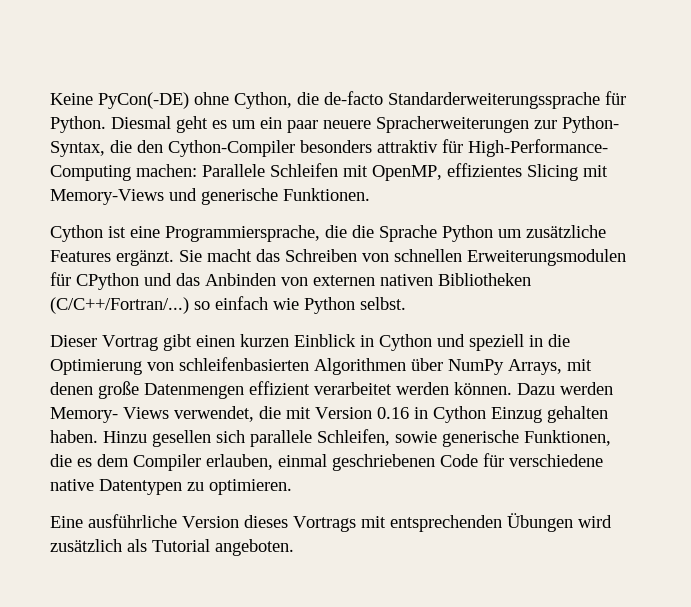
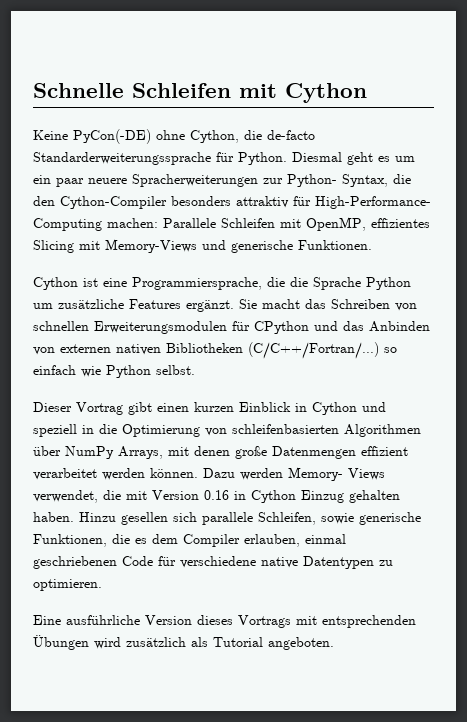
(50, 99) none -> [33,83,367,103] Schnelle Schleifen mit Cython //

